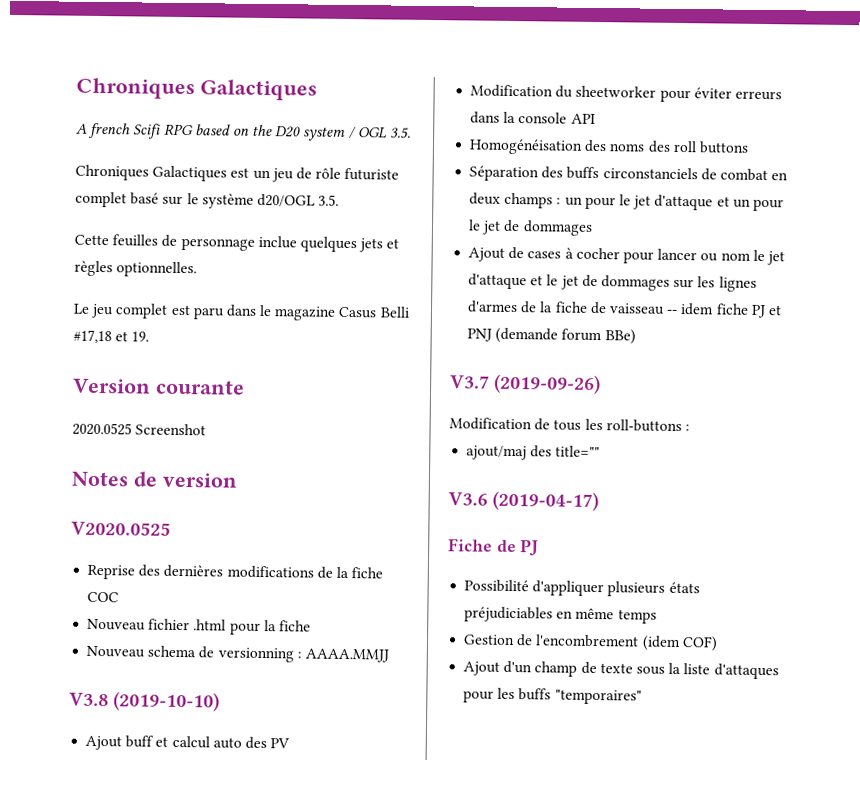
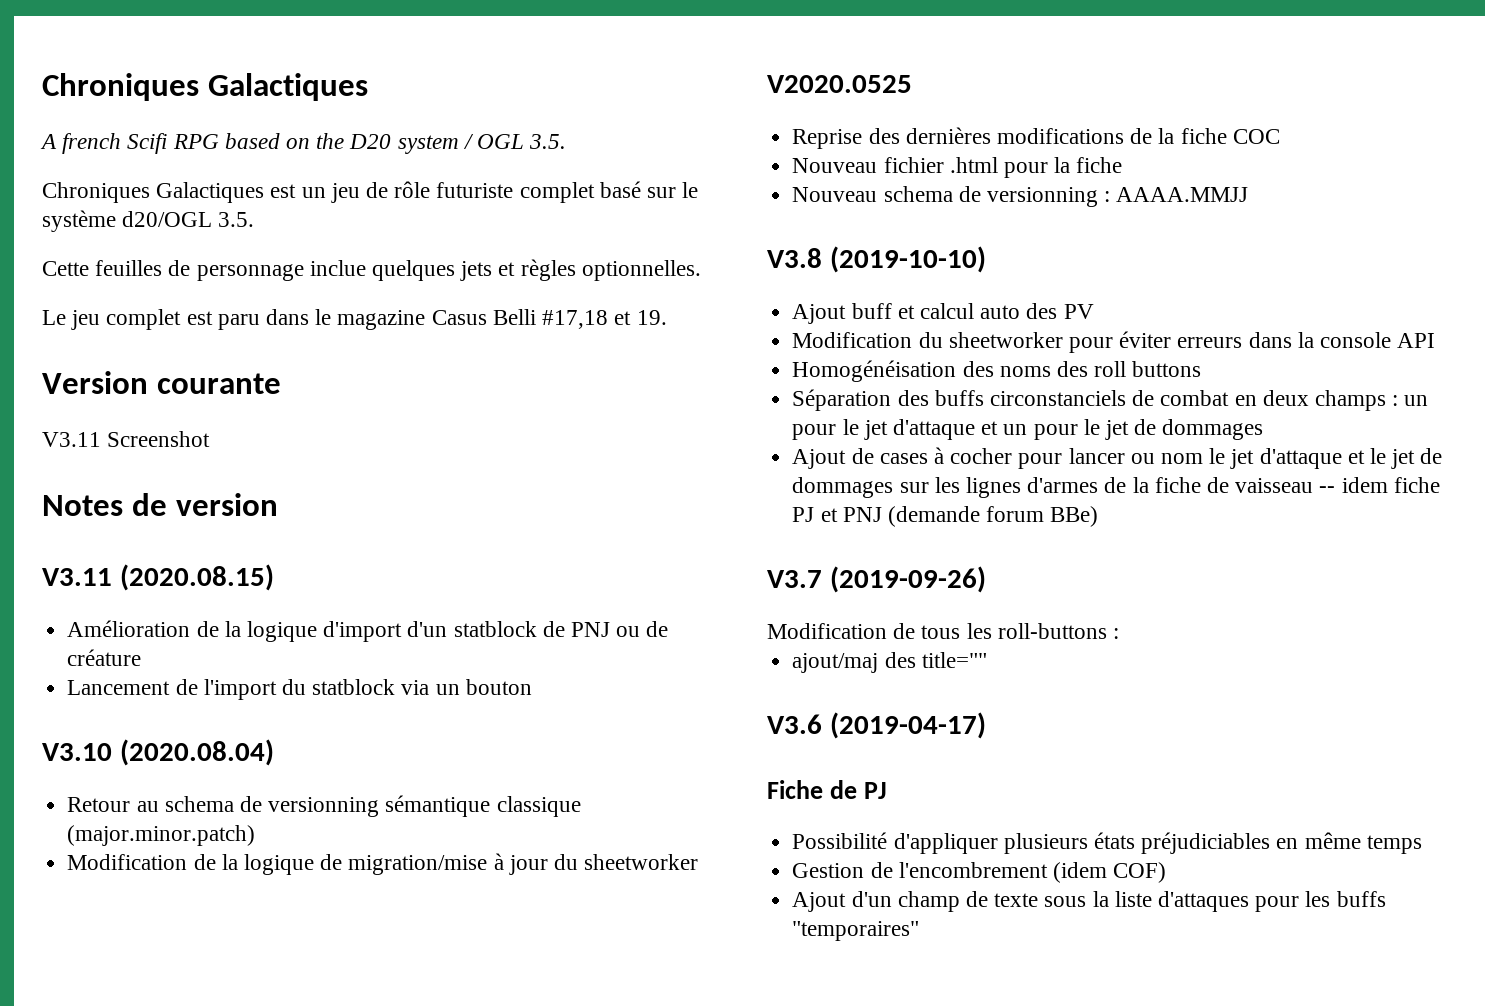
[72,422,132,436] 2020.0525 -> [42,432,101,447] V3.11
(238, 480) none -> [42,564,274,591] [67,620,669,642] [67,649,142,666] [67,679,532,700] [42,739,274,766] [67,795,581,817] [67,825,256,846] [67,853,699,875] // V3.11 (2020.08.15) // Amélioration de la logique d'import d'un statblock de PNJ ou de créature // Lancement de l'import du statblock via un bouton // V3.10 (2020.08.04) // Retour au schema de versionning sémantique classique (major.minor.patch) // Modification de la logique de migration/mise à jour du sheetworker

